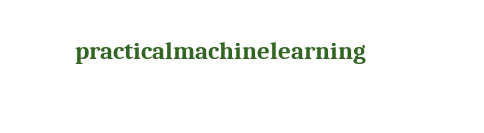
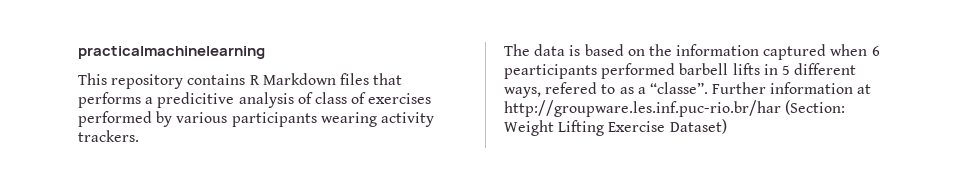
(366, 53) none -> [78,73,403,89] [78,92,432,108] [78,111,434,127] [78,130,139,142] [504,44,880,60] [504,63,857,79] [504,82,872,98] [504,100,846,117] [504,119,727,136] // This repository contains R Markdown files that performs a predicitive analysis of class of exercises performed by various participants wearing activity trackers. // The data is based on the information captured when 6 pearticipants performed barbell lifts in 5 different ways, refered to as a “classe”. Further information at http://groupware.les.inf.puc-rio.br/har (Section: Weight Lifting Exercise Dataset)

